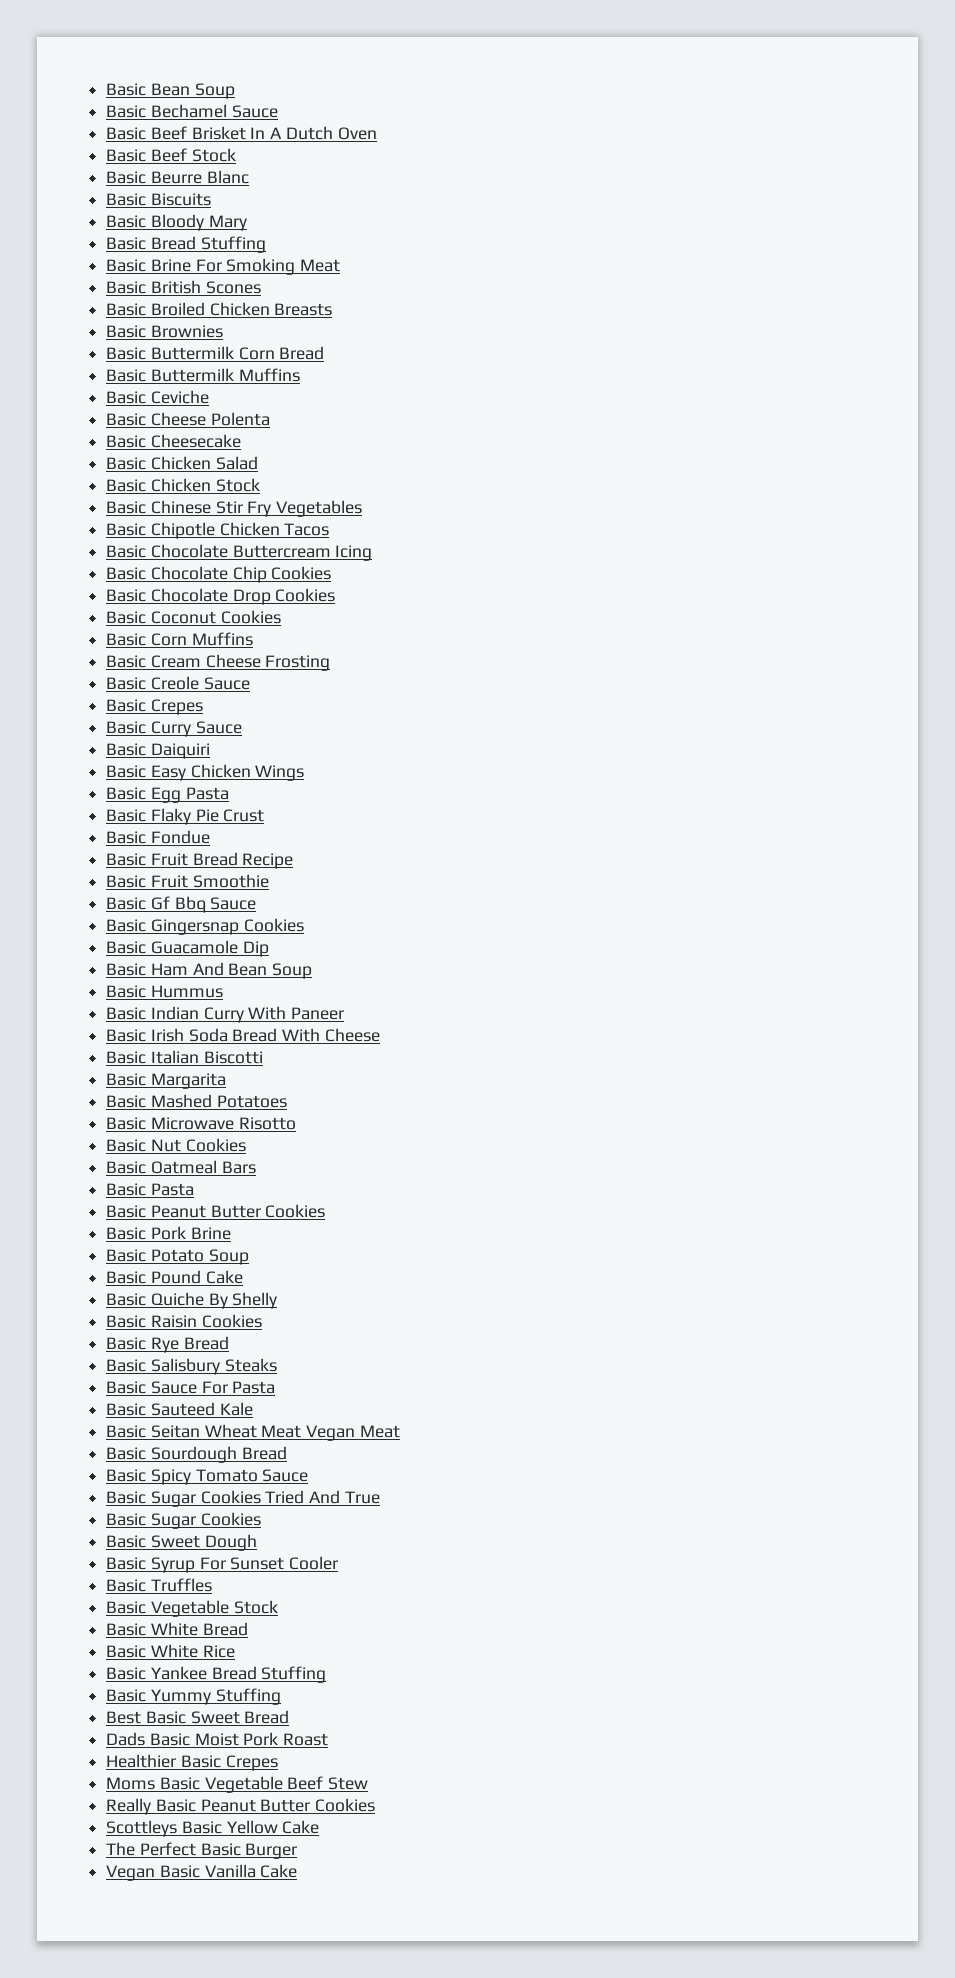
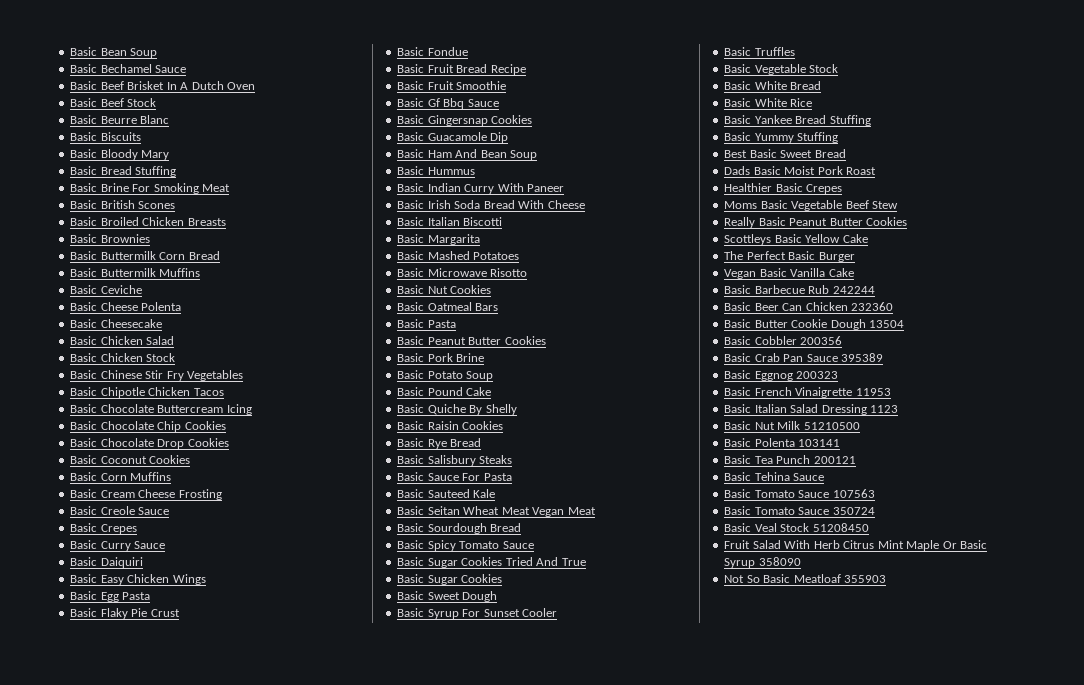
(298, 1871) none -> [724,285,875,294] [724,302,894,311] [724,319,905,330] [724,336,843,345] [724,353,884,362] [724,370,839,381] [724,387,891,398] [724,404,899,415] [724,421,860,430] [724,438,841,447] [724,455,856,464] [724,472,825,481] [724,489,875,498] [724,506,875,515] [724,523,869,532] [724,540,988,551] [724,557,801,568] [724,574,887,583] // Basic Barbecue Rub 242244 // Basic Beer Can Chicken 232360 // Basic Butter Cookie Dough 13504 // Basic Cobbler 200356 // Basic Crab Pan Sauce 395389 // Basic Eggnog 200323 // Basic French Vinaigrette 11953 // Basic Italian Salad Dressing 1123 // Basic Nut Milk 51210500 // Basic Polenta 103141 // Basic Tea Punch 200121 // Basic Tehina Sauce // Basic Tomato Sauce 107563 // Basic Tomato Sauce 350724 // Basic Veal Stock 51208450 // Fruit Salad With Herb Citrus Mint Maple Or Basic Syrup 358090 // Not So Basic Meatloaf 355903

